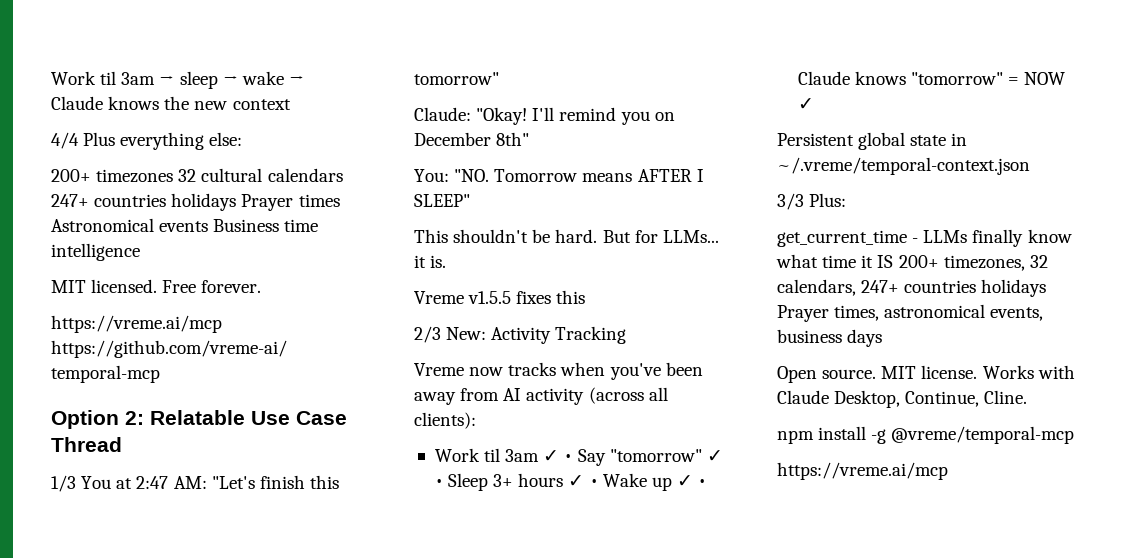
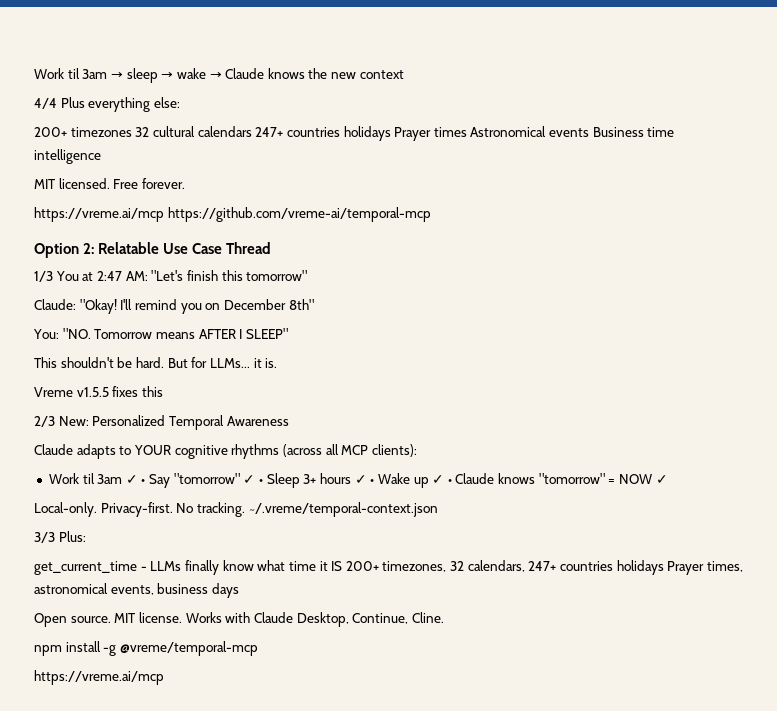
[491,326,627,344] [414,362,703,380] [414,388,585,405] Activity Tracking // Vreme now tracks when you've been away from AI activity -> [92,415,289,430] [34,444,280,459] Personalized Temporal Awareness // Claude adapts to YOUR cognitive rhythms
(668, 394) none -> [341,445,369,455] MCP
[777,132,968,150] Persistent global state in -> [34,502,245,517] Local-only. Privacy-first. No tracking.

